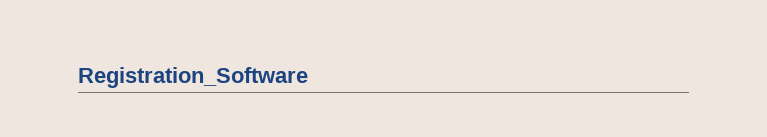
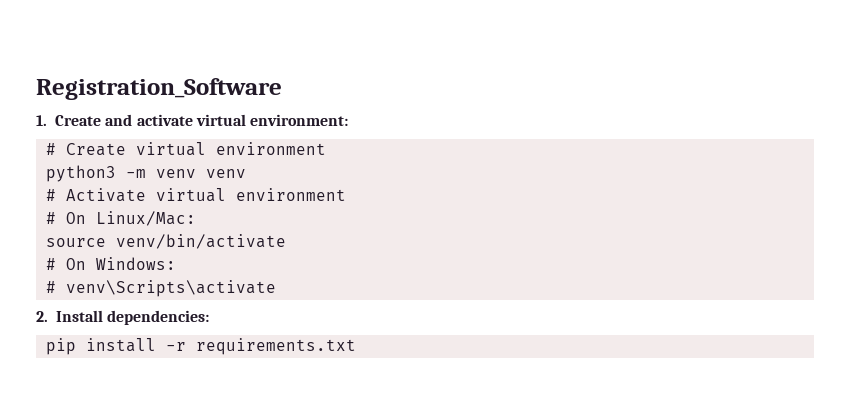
(308, 77) none -> [36,114,349,126] [45,142,326,156] [45,165,246,182] [45,188,346,202] [45,211,196,226] [45,234,286,249] [45,257,176,270] [45,280,276,297] [36,310,210,325] [45,338,356,355] // 1. Create and activate virtual environment: // # Create virtual environment // python3 -m venv venv // # Activate virtual environment // # On Linux/Mac: // source venv/bin/activate // # On Windows: // # venv\Scripts\activate // 2. Install dependencies: // pip install -r requirements.txt

